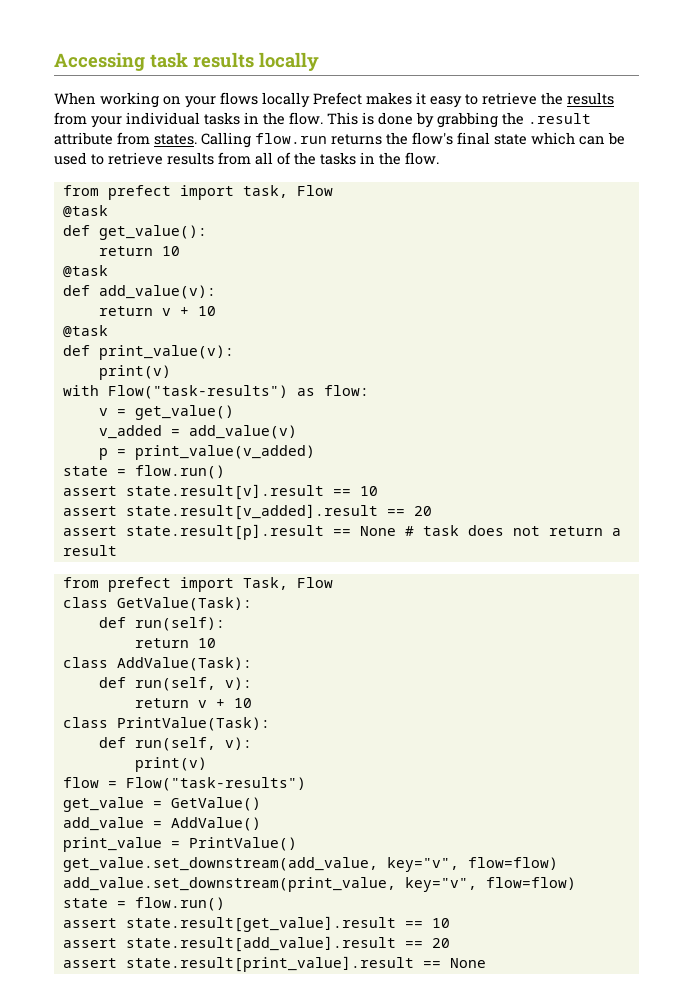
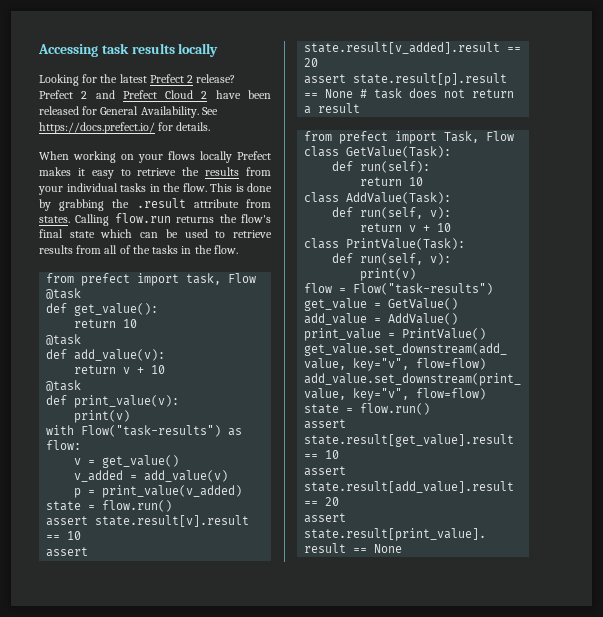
(319, 61) none -> [39,74,236,86] [39,90,271,99] [39,106,218,118] [39,122,211,134] // Looking for the latest Prefect 2 release? Prefect 2 and Prefect Cloud 2 have been released for General Availability. See https://docs.prefect.io/ for details.

